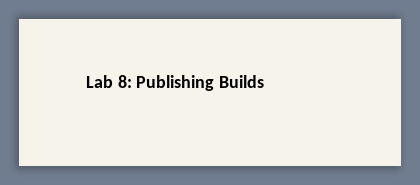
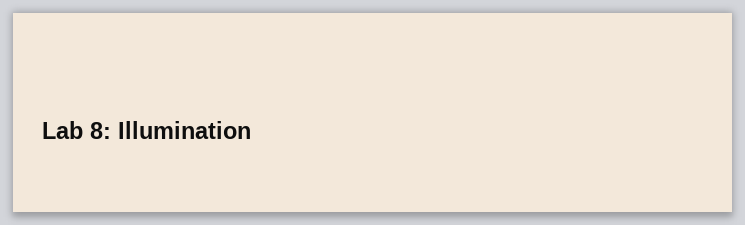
[136,75,265,91] Publishing Builds -> [118,121,251,139] Illumination

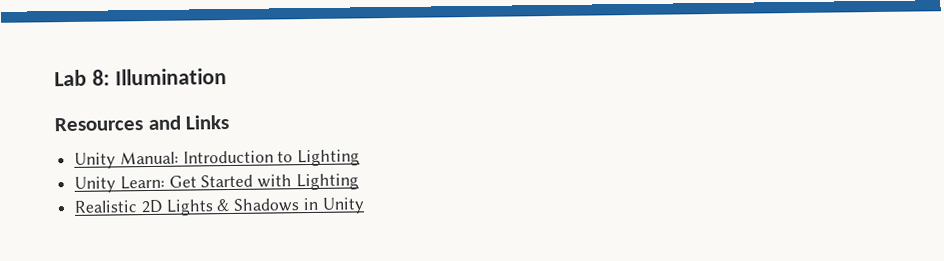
(251, 130) none -> [54,115,230,132] [74,149,361,169] [74,173,359,193] [74,197,365,216] // Resources and Links // Unity Manual: Introduction to Lighting // Unity Learn: Get Started with Lighting // Realistic 2D Lights & Shadows in Unity

